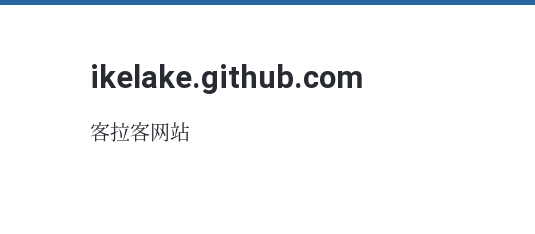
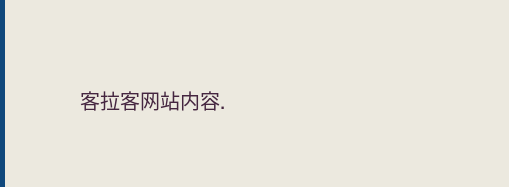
[90,64,363,94] ikelake.github.com // -> (80, 101) none
(190, 132) none -> [180,91,225,111] 内容.

